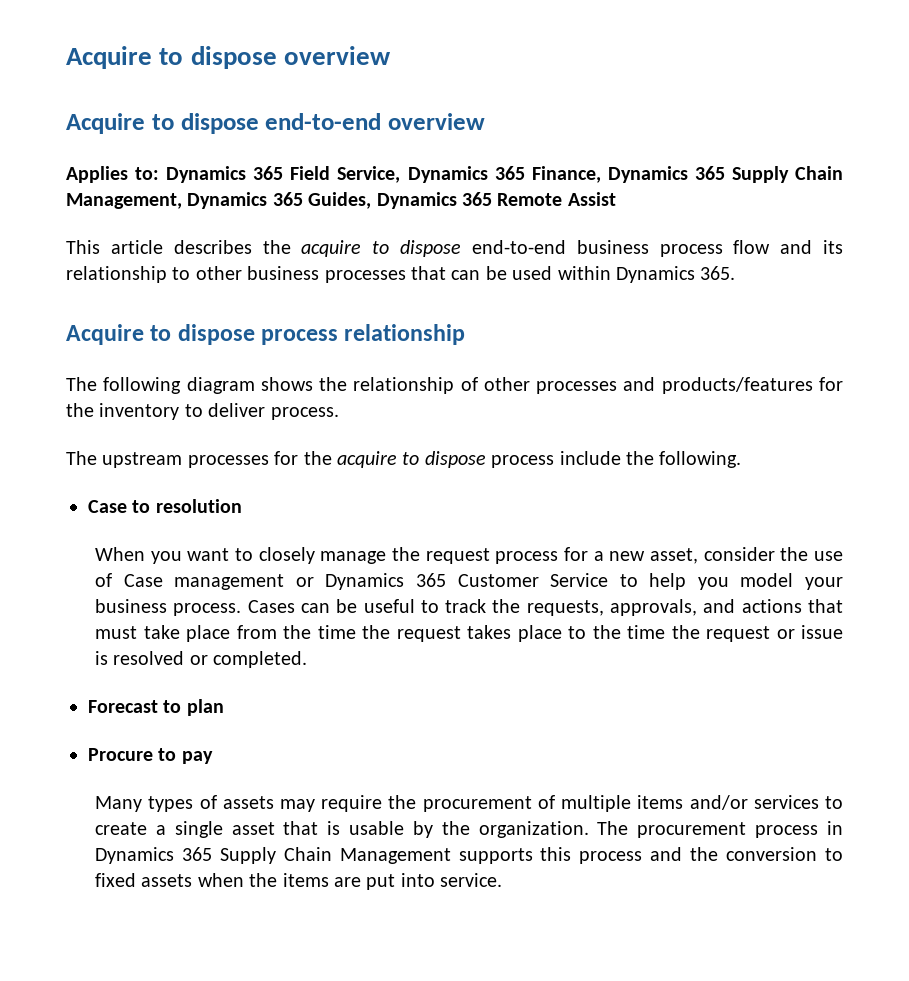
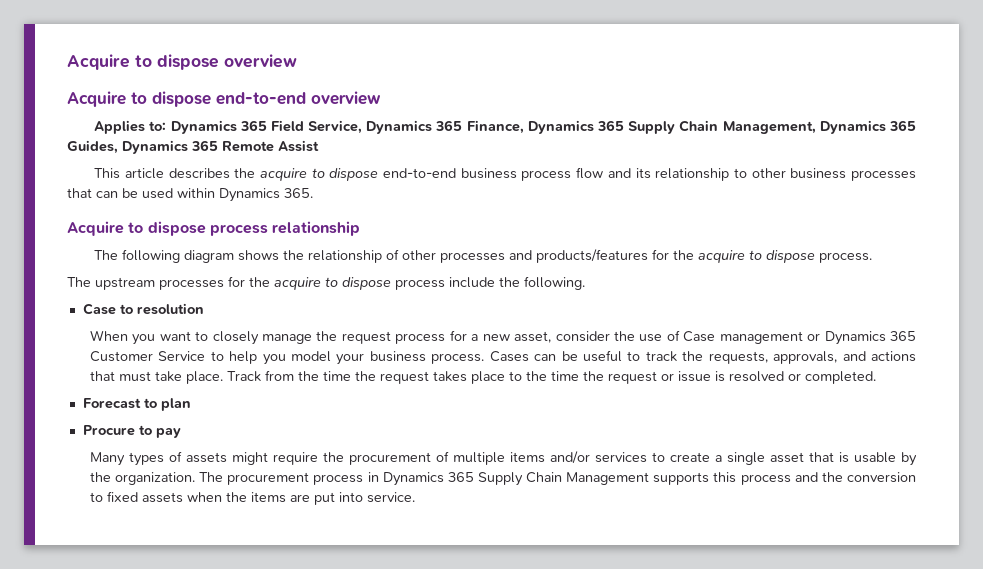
[99,403,266,420] inventory to deliver -> [698,250,816,263] acquire to dispose
[186,625,231,642] place -> [185,371,261,384] place. Track
[279,799,315,812] may -> [231,452,268,465] might

